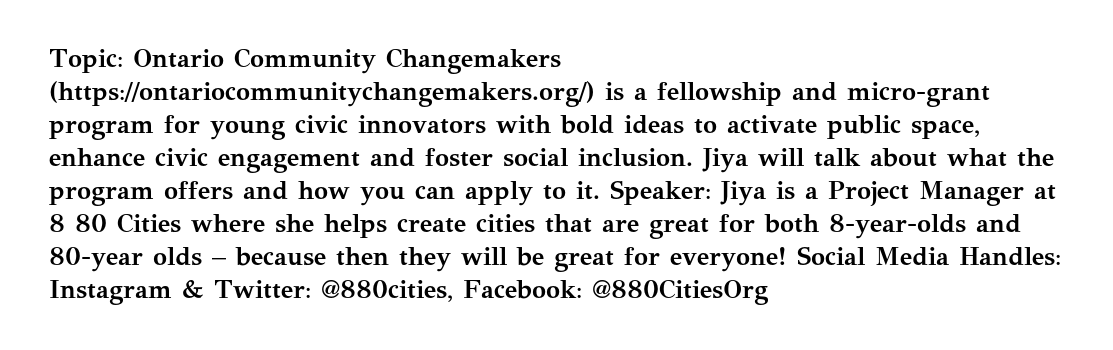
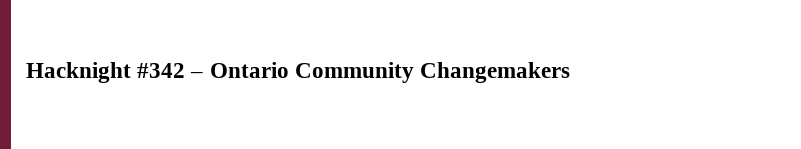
[49,48,561,74] [49,81,990,107] [49,115,980,140] [49,148,1054,173] [49,180,1056,206] [49,213,1021,239] [49,246,1061,272] [49,279,769,305] Topic: Ontario Community Changemakers (https://ontariocommunitychangemakers.org/) is a fellowship and micro-grant program for young civic innovators with bold ideas to activate public space, enhance civic engagement and foster social inclusion. Jiya will talk about what the program offers and how you can apply to it. Speaker: Jiya is a Project Manager at 8 80 Cities where she helps create cities that are great for both 8-year-olds and 80-year olds – because then they will be great for everyone! Social Media Handles: Instagram & Twitter: @880cities, Facebook: @880CitiesOrg -> [26,62,571,83] Hacknight #342 – Ontario Community Changemakers

